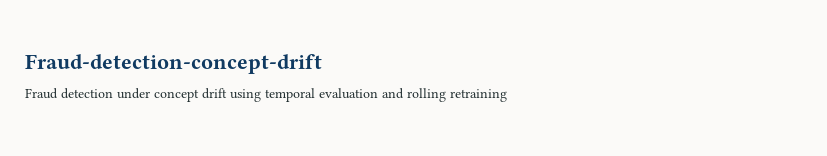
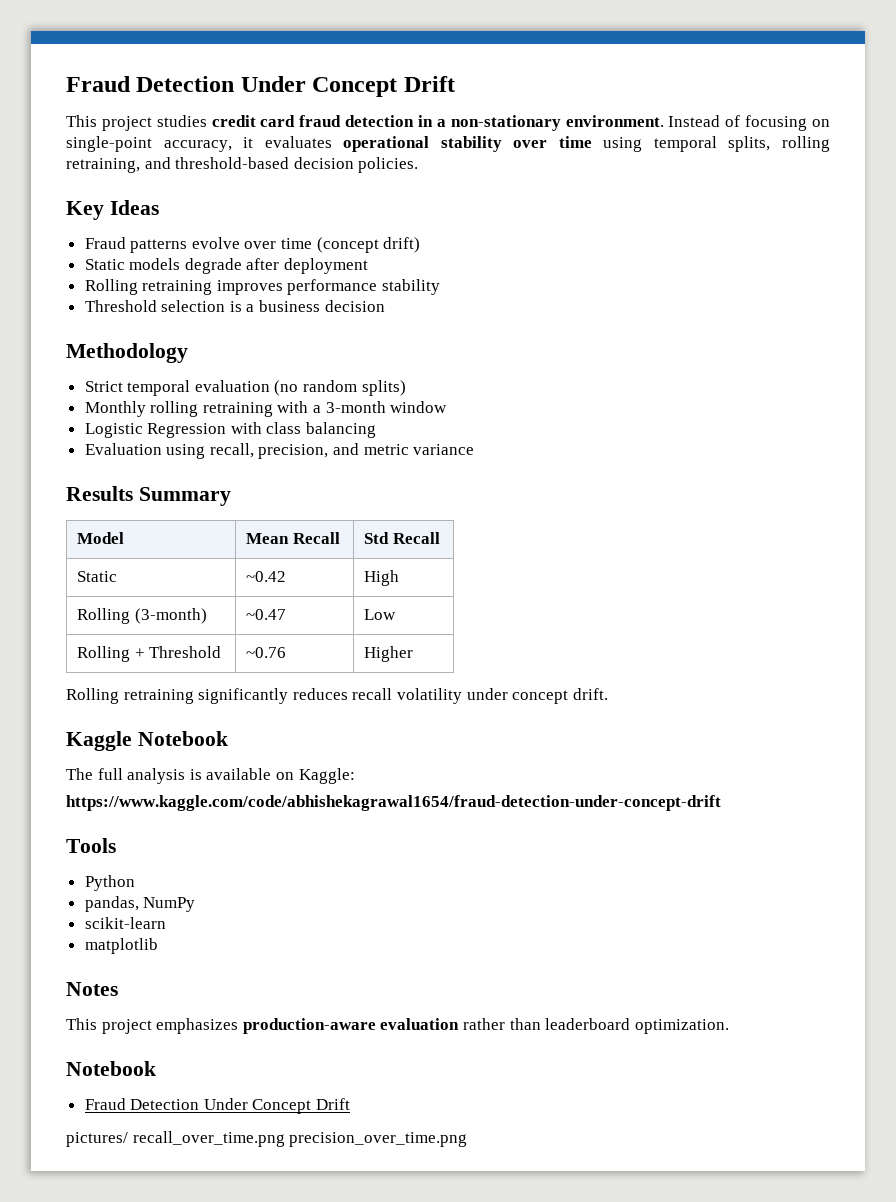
[25,54,322,74] [25,88,507,102] Fraud-detection-concept-drift // Fraud detection under concept drift using temporal evaluation and rolling retraining -> [66,76,455,97] [66,115,830,131] [66,136,830,152] [66,157,419,173] [66,200,159,220] [84,237,421,253] [84,258,369,274] [84,279,441,295] [84,300,385,312] [66,343,188,363] [84,380,406,396] [84,401,448,417] [84,422,377,438] [84,443,475,459] [66,486,231,506] [76,532,124,544] [245,532,340,544] [363,532,440,544] [76,571,117,582] [245,571,286,582] [363,570,399,586] [76,608,207,624] [245,609,286,620] [363,609,396,620] [76,646,222,662] [245,647,286,658] [363,646,413,662] [66,688,608,704] [66,731,228,751] [66,768,355,784] [66,795,721,811] [66,838,116,853] [84,875,135,891] [84,896,196,912] [84,917,166,929] [84,938,158,954] [66,982,118,996] [66,1018,729,1034] [66,1061,156,1076] [84,1098,351,1114] [66,1131,468,1147] Fraud Detection Under Concept Drift // This project studies credit card fraud detection in a non-stationary environment. Instead of focusing on single-point accuracy, it evaluates operational stability over time using temporal splits, rolling retraining, and threshold-based decision policies. // Key Ideas // Fraud patterns evolve over time (concept drift) // Static models degrade after deployment // Rolling retraining improves performance stability // Threshold selection is a business decision // Methodology // Strict temporal evaluation (no random splits) // Monthly rolling retraining with a 3-month window // Logistic Regression with class balancing // Evaluation using recall, precision, and metric variance // Results Summary // Model | Mean Recall | Std Recall // Static | ~0.42 | High // Rolling (3-month) | ~0.47 | Low // Rolling + Threshold | ~0.76 | Higher // Rolling retraining significantly reduces recall volatility under concept drift. // Kaggle Notebook // The full analysis is available on Kaggle: // https://www.kaggle.com/code/abhishekagrawal1654/fraud-detection-under-concept-drift // Tools // Python // pandas, NumPy // scikit-learn // matplotlib // Notes // This project emphasizes production-aware evaluation rather than leaderboard optimization. // Notebook // Fraud Detection Under Concept Drift // pictures/ recall_over_time.png precision_over_time.png

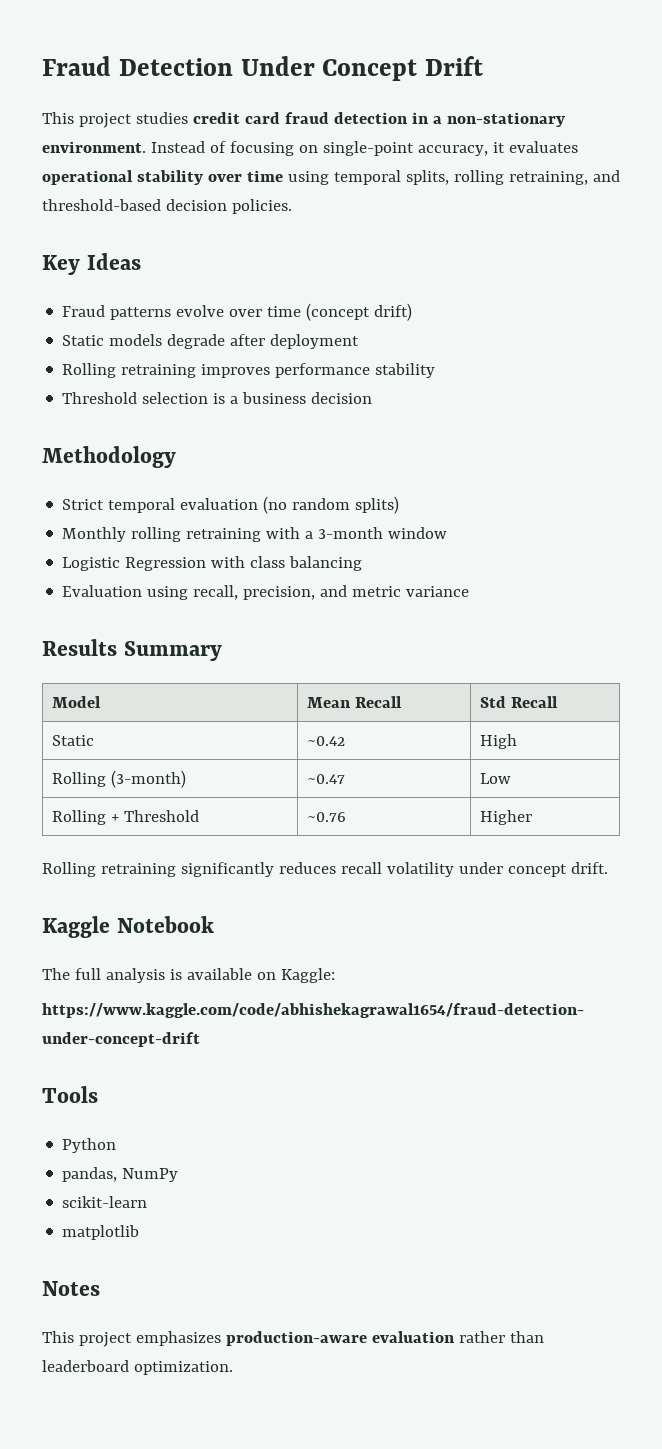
[66,1061,156,1076] [84,1098,351,1114] [66,1131,468,1147] // Notebook // Fraud Detection Under Concept Drift // pictures/ recall_over_time.png precision_over_time.png -> (233, 1368) none

